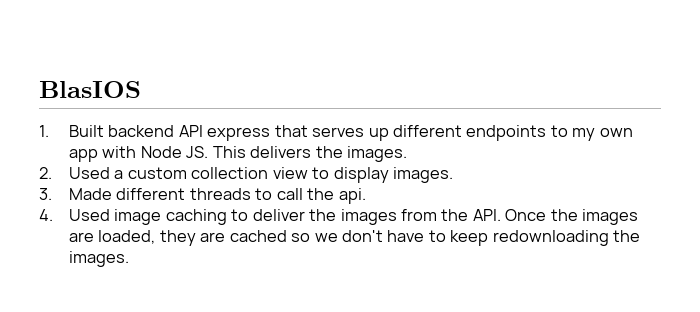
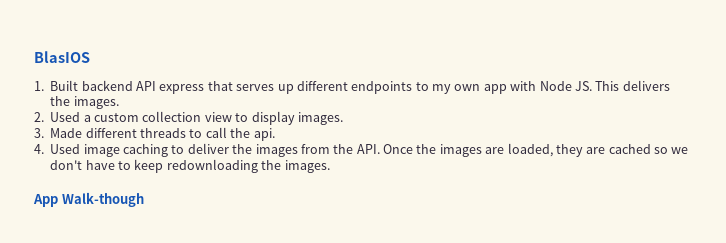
(129, 259) none -> [33,192,144,207] // App Walk-though

